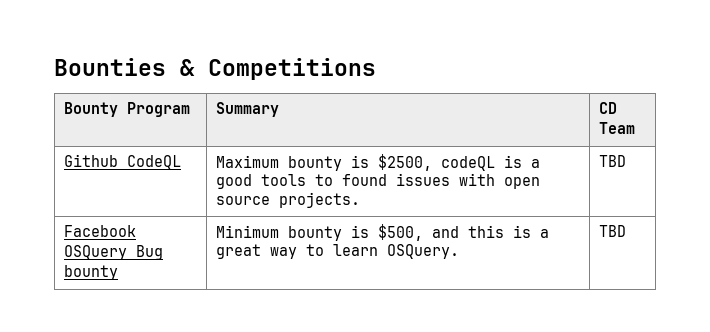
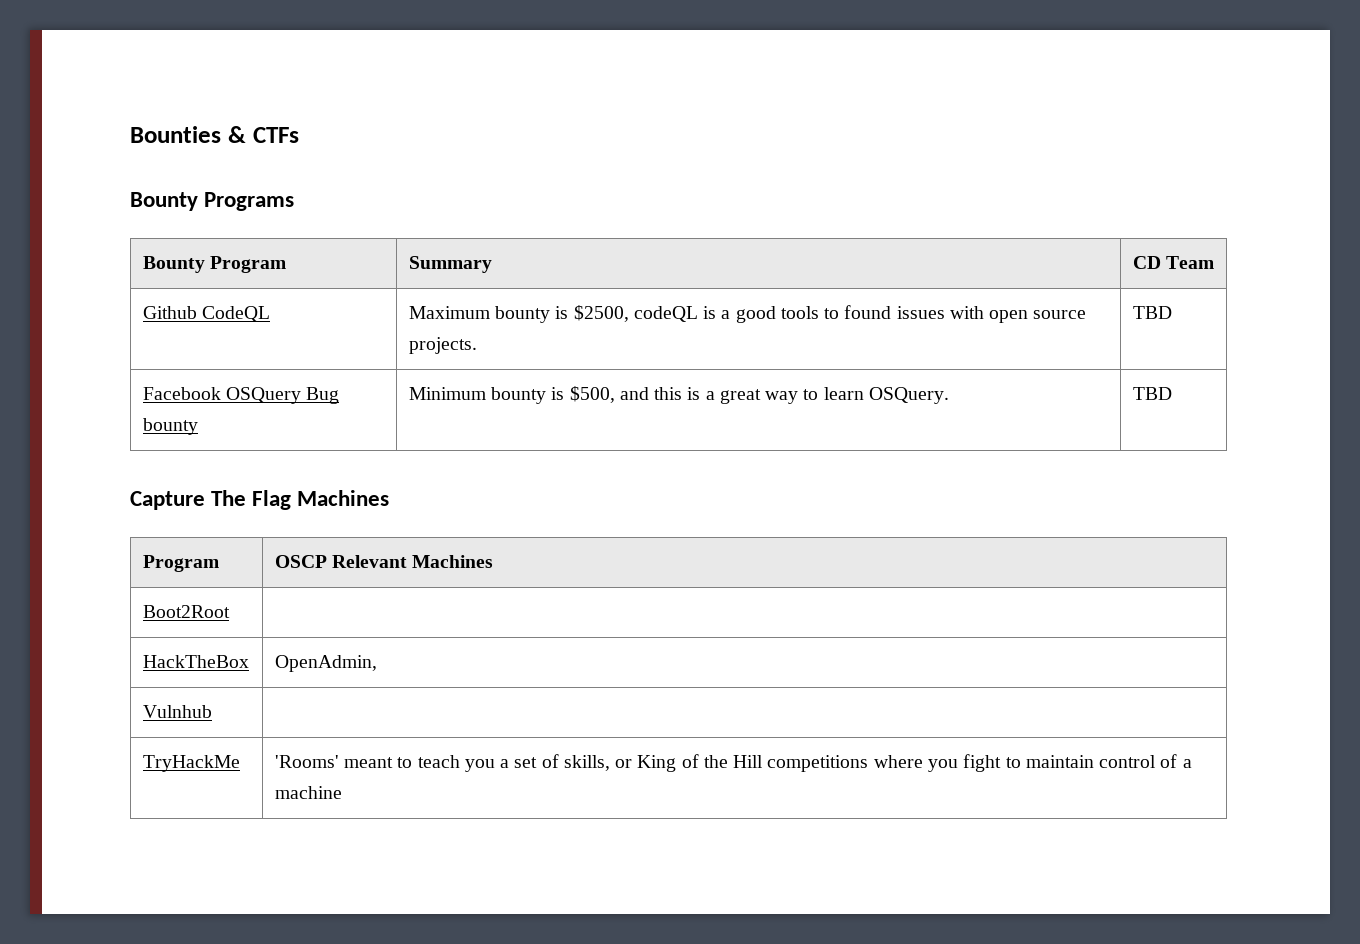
[208,58,376,80] Competitions -> [252,127,299,143] [130,192,295,211] CTFs // Bounty Programs
(626, 231) none -> [130,490,390,510] [142,555,219,572] [274,555,494,568] [142,605,230,618] [142,655,249,668] [274,655,377,672] [142,705,212,718] [142,755,240,772] [274,754,1192,772] [274,786,342,799] // Capture The Flag Machines // Program | OSCP Relevant Machines // Boot2Root | // HackTheBox | OpenAdmin, // Vulnhub | // TryHackMe | 'Rooms' meant to teach you a set of skills, or King of the Hill competitions where you fight to maintain control of a machine

